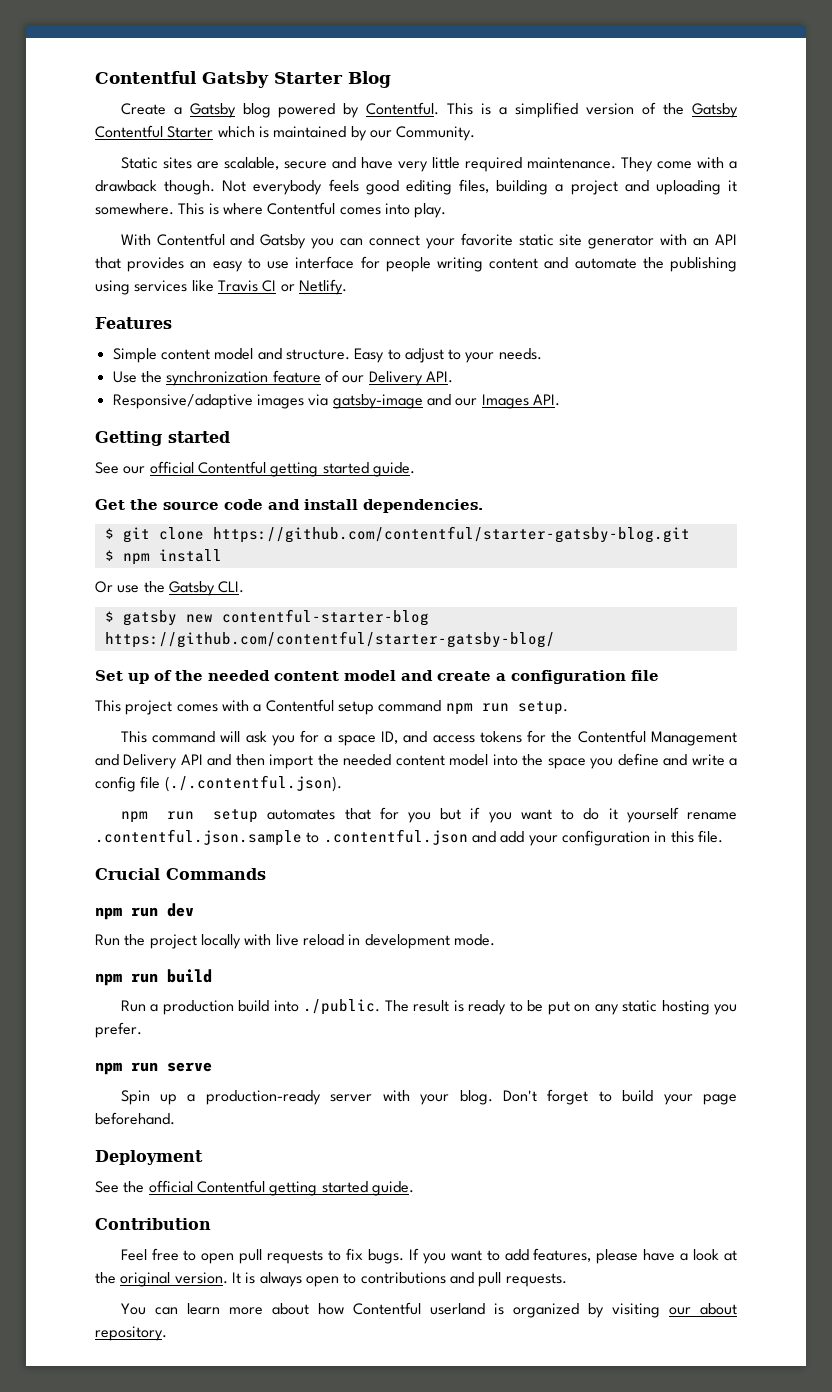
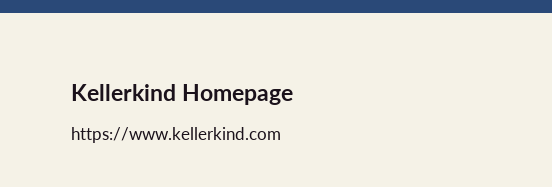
[95,71,391,88] [120,102,738,118] [95,125,476,141] [120,157,737,172] [95,179,737,195] [95,202,447,218] [120,233,738,249] [95,256,737,272] [95,279,347,295] [95,317,172,329] [112,348,542,363] [112,370,453,386] [112,394,560,409] [95,431,230,446] [95,461,415,477] [95,499,483,513] [104,526,690,543] [104,549,222,565] [95,581,245,596] [104,609,429,626] [104,631,555,648] [95,670,659,684] [95,699,568,715] [120,730,737,746] [95,753,737,769] [95,775,342,792] [120,807,738,823] [95,829,723,846] [95,868,266,880] [95,903,194,920] [95,934,495,949] [95,969,212,986] [120,999,737,1015] [95,1022,142,1038] [95,1062,212,1075] [120,1089,738,1105] [95,1112,175,1125] [95,1150,203,1165] [95,1180,414,1196] [95,1218,211,1230] [120,1248,737,1264] [95,1272,567,1287] [120,1302,737,1318] [95,1326,167,1341] Contentful Gatsby Starter Blog // Create a Gatsby blog powered by Contentful. This is a simplified version of the Gatsby Contentful Starter which is maintained by our Community. // Static sites are scalable, secure and have very little required maintenance. They come with a drawback though. Not everybody feels good editing files, building a project and uploading it somewhere. This is where Contentful comes into play. // With Contentful and Gatsby you can connect your favorite static site generator with an API that provides an easy to use interface for people writing content and automate the publishing using services like Travis CI or Netlify. // Features // Simple content model and structure. Easy to adjust to your needs. // Use the synchronization feature of our Delivery API. // Responsive/adaptive images via gatsby-image and our Images API. // Getting started // See our official Contentful getting started guide. // Get the source code and install dependencies. // $ git clone https://github.com/contentful/starter-gatsby-blog.git // $ npm install // Or use the Gatsby CLI. // $ gatsby new contentful-starter-blog https://github.com/contentful/starter-gatsby-blog/ // Set up of the needed content model and create a configuration file // This project comes with a Contentful setup command npm run setup. // This command will ask you for a space ID, and access tokens for the Contentful Management and Delivery API and then import the needed content model into the space you define and write a config file (./.contentful.json). // npm run setup automates that for you but if you want to do it yourself rename .contentful.json.sample to .contentful.json and add your configuration in this file. // Crucial Commands // npm run dev // Run the project locally with live reload in development mode. // npm run build // Run a production build into ./public. The result is ready to be put on any static hosting you prefer. // npm run serve // Spin up a production-ready server with your blog. Don't forget to build your page beforehand. // Deployment // See the official Contentful getting started guide. // Contribution // Feel free to open pull requests to fix bugs. If you want to add features, please have a look at the original version. It is always open to contributions and pull requests. // You can learn more about how Contentful userland is organized by visiting our about repository. -> [71,84,294,105] [71,127,281,143] Kellerkind Homepage // https://www.kellerkind.com

